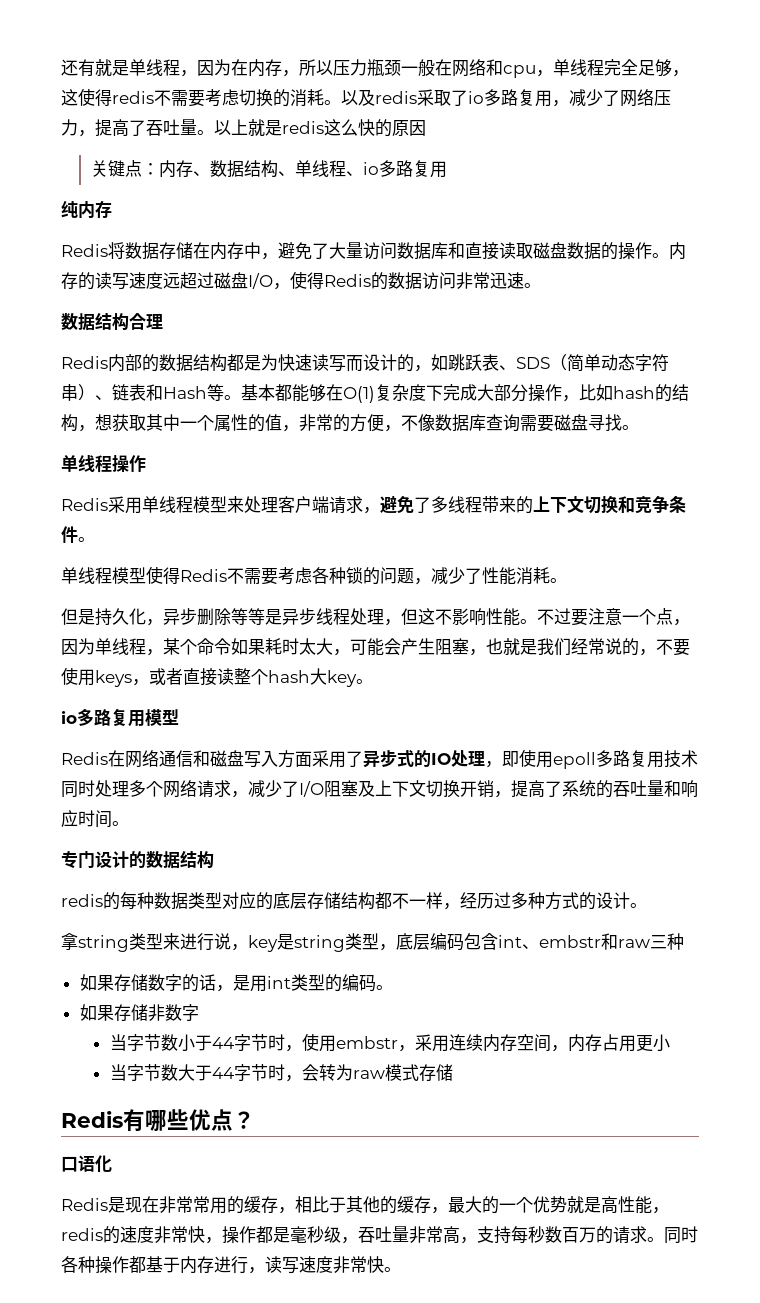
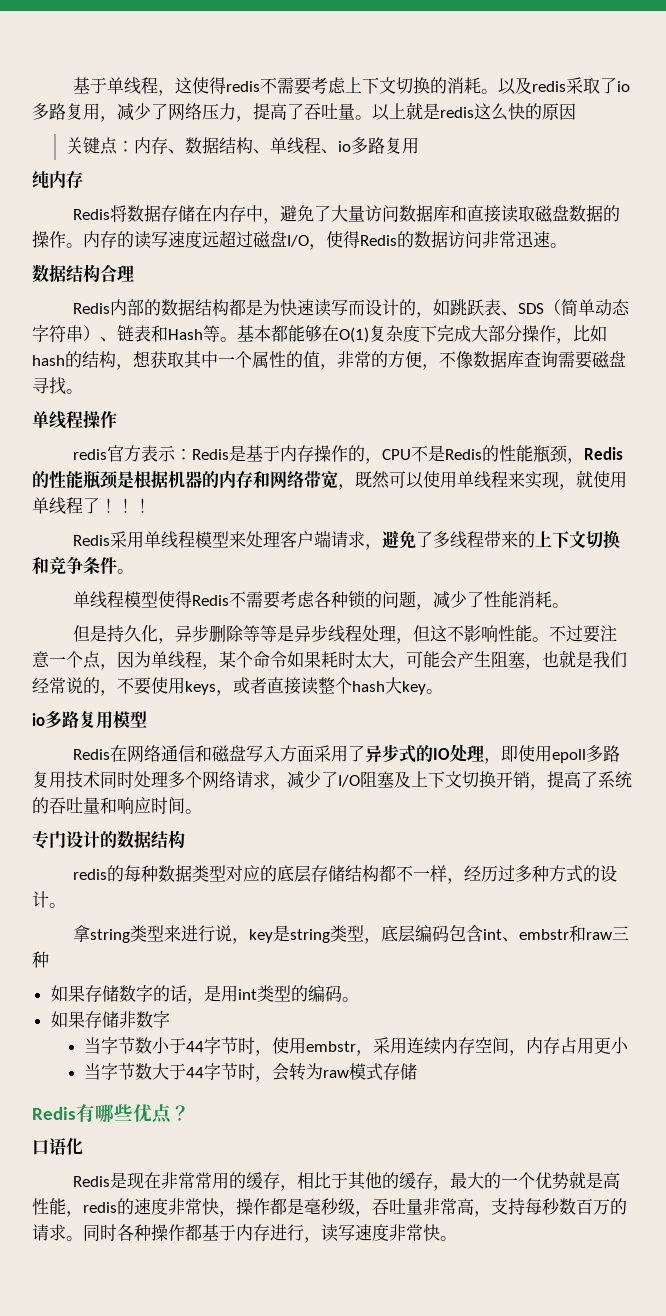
[61,59,672,78] 还有就是单线程，因为在内存，所以压力瓶颈一般在网络和cpu，单线程完全足够 -> [73,77,159,95] 基于单线程
(239, 97) none -> [345,77,397,94] 上下文
(146, 463) none -> [73,445,624,464] [32,470,627,490] [32,497,151,515] // redis官方表示：Redis是基于内存操作的，CPU不是Redis的性能瓶颈，Redis的性能瓶颈是根据机器的内存和网络带宽，既然可以使用单线程来实现，就使用单线程了！！！

